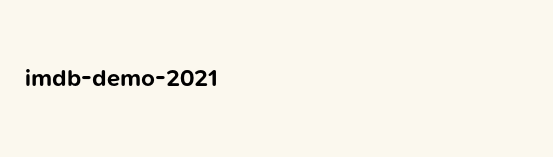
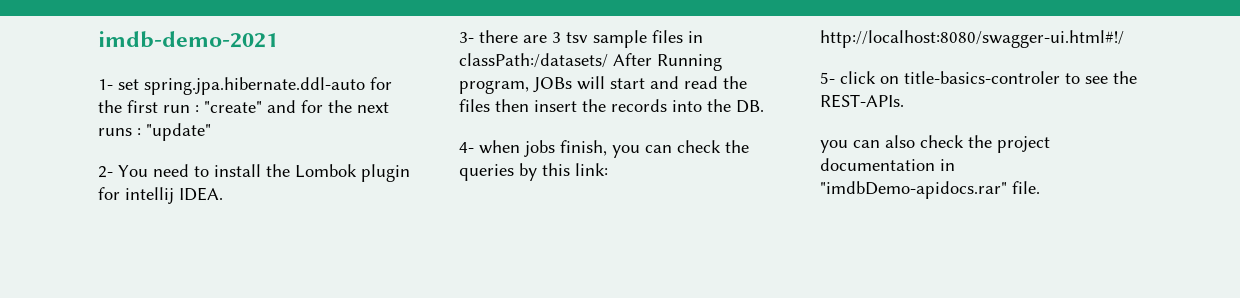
(218, 78) none -> [98,77,392,95] [98,100,389,113] [98,123,211,141] [98,164,410,182] [98,187,223,204] [459,30,703,48] [459,53,722,71] [459,76,747,94] [459,99,764,113] [459,140,749,158] [459,163,608,181] [820,30,1124,48] [820,71,1137,84] [820,94,904,108] [820,135,1050,153] [820,158,955,171] [820,181,1040,199] // 1- set spring.jpa.hibernate.ddl-auto for the first run : "create" and for the next runs : "update" // 2- You need to install the Lombok plugin for intellij IDEA. // 3- there are 3 tsv sample files in classPath:/datasets/ After Running program, JOBs will start and read the files then insert the records into the DB. // 4- when jobs finish, you can check the queries by this link: http://localhost:8080/swagger-ui.html#!/ // 5- click on title-basics-controler to see the REST-APIs. // you can also check the project documentation in "imdbDemo-apidocs.rar" file.

